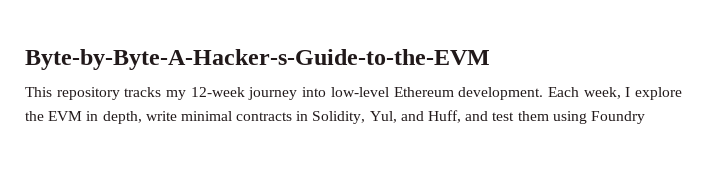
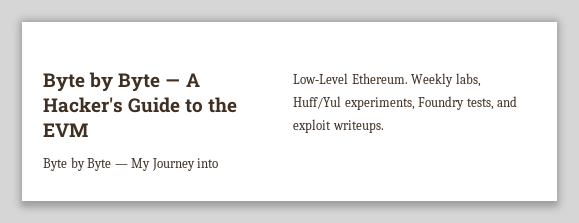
[25,49,490,70] [25,87,683,100] [25,110,645,124] Byte-by-Byte-A-Hacker-s-Guide-to-the-EVM // This repository tracks my 12-week journey into low-level Ethereum development. Each week, I explore the EVM in depth, write minimal contracts in Solidity, Yul, and Huff, and test them using Foundry -> [43,72,200,92] [43,97,238,113] [43,123,88,137] [43,157,219,171] [293,73,481,87] [293,96,518,110] [293,119,384,133] Byte by Byte — A Hacker's Guide to the EVM // Byte by Byte — My Journey into Low‑Level Ethereum. Weekly labs, Huff/Yul experiments, Foundry tests, and exploit writeups.

